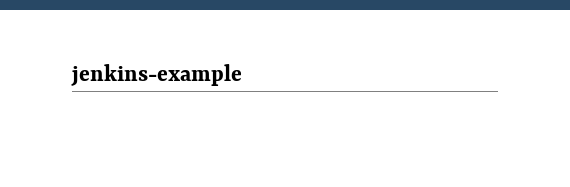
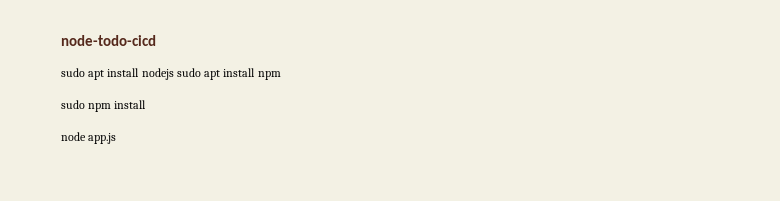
[71,64,242,86] jenkins-example -> [61,35,156,46] [61,68,281,80] [61,100,147,112] [61,132,117,144] node-todo-cicd // sudo apt install nodejs sudo apt install npm // sudo npm install // node app.js

